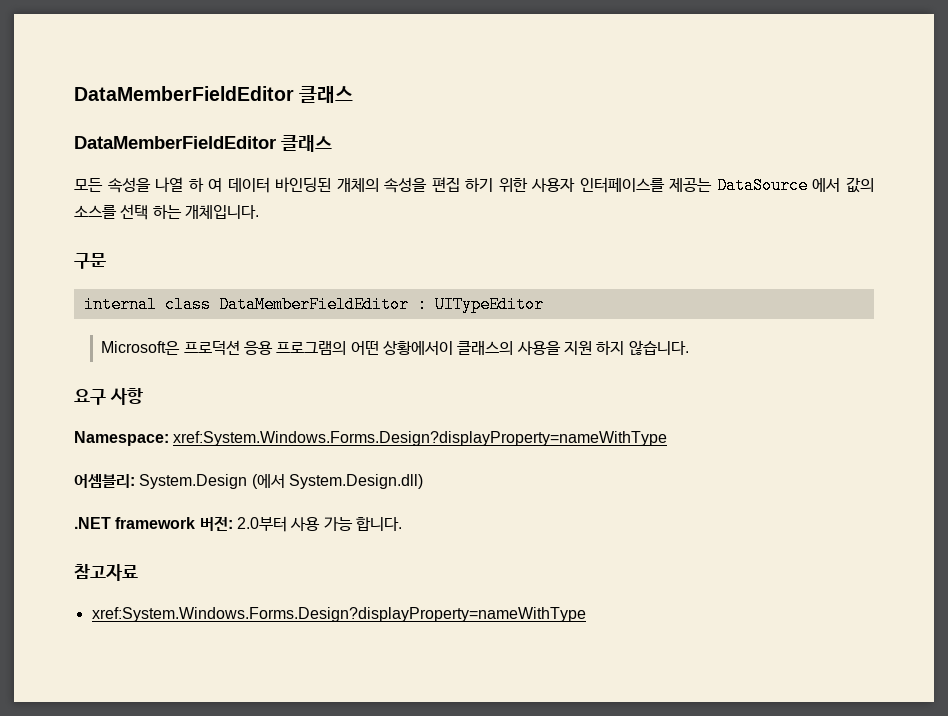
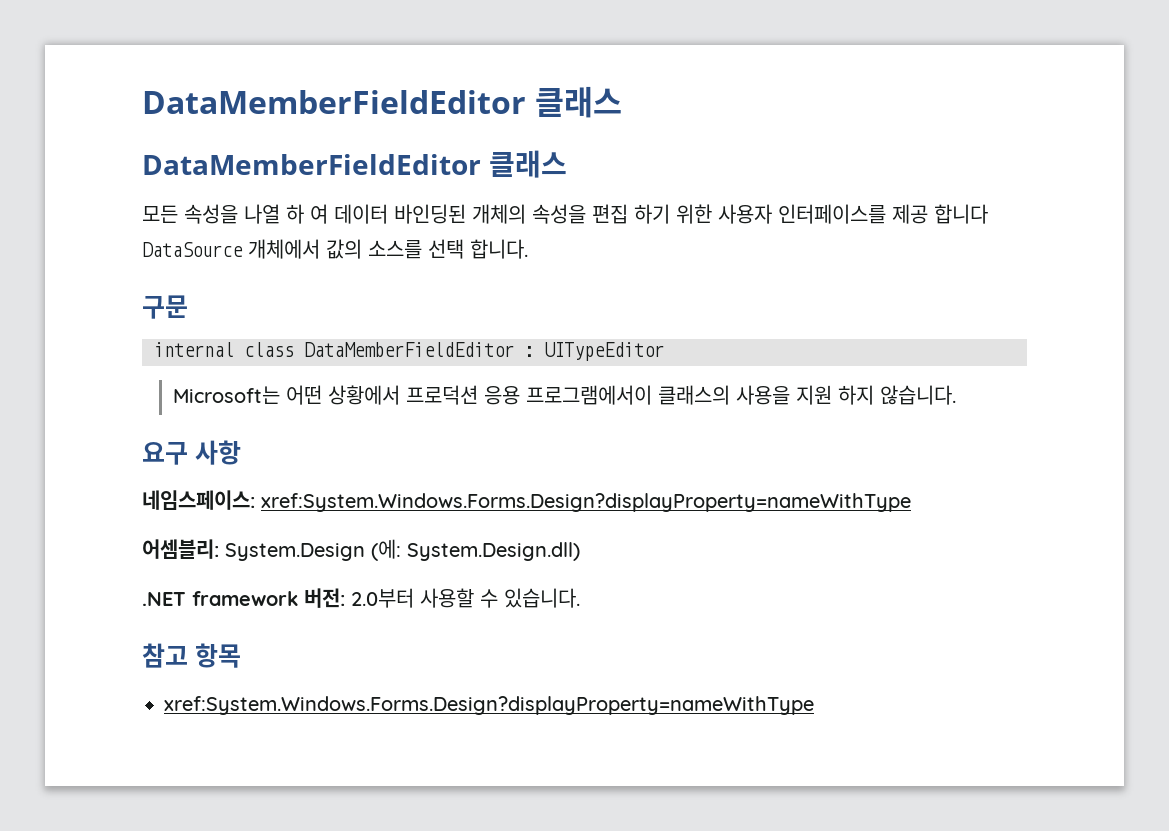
[669,177,841,194] 제공는 DataSource 에서 -> [892,204,988,224] [142,239,320,259] 제공 합니다 DataSource 개체에서
[152,204,259,219] 하는 개체입니다. -> [470,239,528,259] 합니다.
[101,340,453,355] Microsoft은 프로덕션 응용 프로그램의 어떤 상황에서이 -> [172,385,652,405] Microsoft는 어떤 상황에서 프로덕션 응용 프로그램에서이
[74,431,169,446] Namespace: -> [142,490,255,510] 네임스페이스:
[251,474,285,489] (에서 -> [371,539,401,561] (에:
[290,517,402,531] [74,564,138,581] 사용 가능 합니다. // 참고자료 -> [420,588,580,608] [142,643,241,668] 사용할 수 있습니다. // 참고 항목

